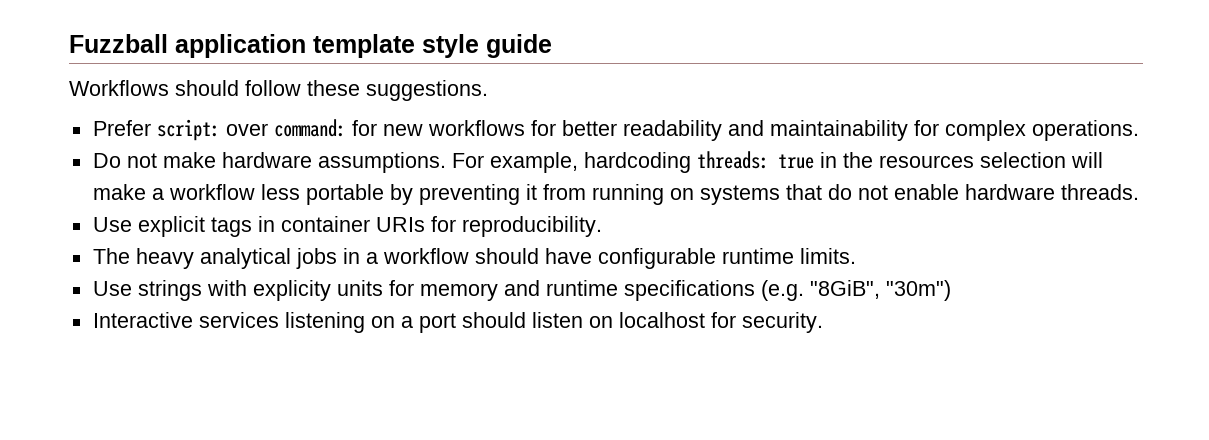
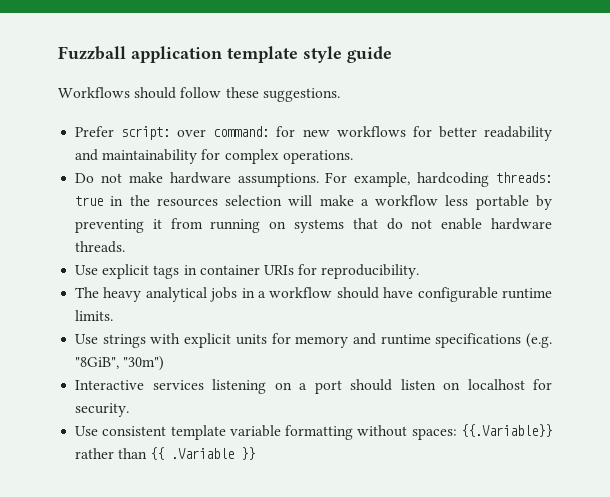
[252,280,331,301] explicity -> [184,333,232,348] explicit
(823, 322) none -> [75,424,552,440] [75,447,256,460] // Use consistent template variable formatting without spaces: {{.Variable}} rather than {{ .Variable }}

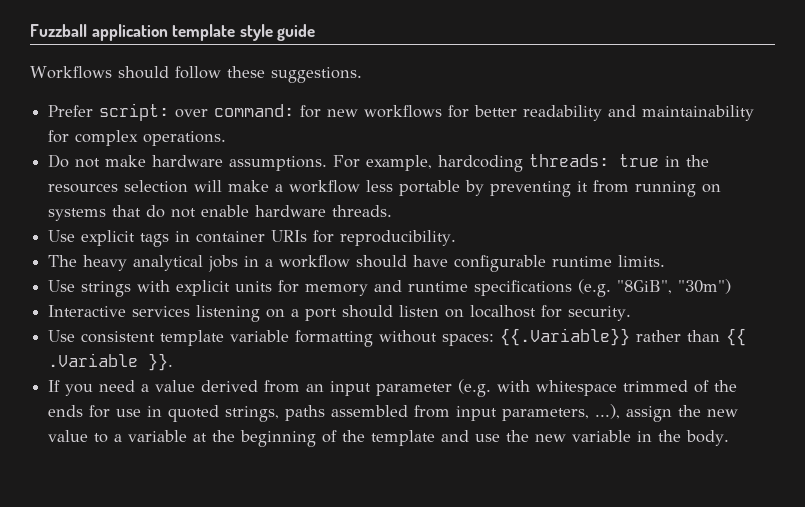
[241,447,256,460] }} -> [148,353,174,371] [48,379,738,397] [48,404,739,422] [48,430,730,447] }}. // If you need a value derived from an input parameter (e.g. with whitespace trimmed of the ends for use in quoted strings, paths assembled from input parameters, ...), assign the new value to a variable at the beginning of the template and use the new variable in the body.

